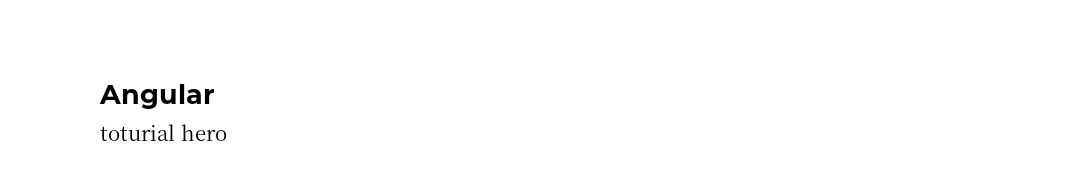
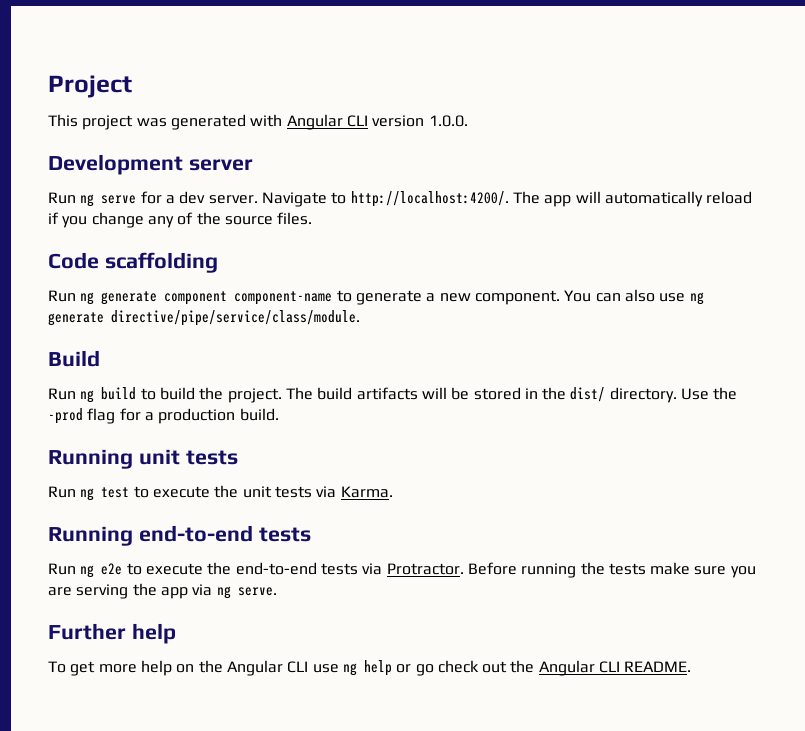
[99,84,215,109] [100,124,227,141] Angular // toturial hero -> [48,75,132,98] [48,114,468,130] [48,154,253,175] [48,191,753,207] [48,212,313,228] [48,252,218,273] [48,289,704,305] [48,310,360,326] [48,350,100,367] [48,387,738,403] [48,408,279,424] [48,449,238,469] [48,485,393,501] [48,525,311,546] [48,562,756,578] [48,583,277,599] [48,623,176,644] [48,660,692,676] Project // This project was generated with Angular CLI version 1.0.0. // Development server // Run ng serve for a dev server. Navigate to http://localhost:4200/. The app will automatically reload if you change any of the source files. // Code scaffolding // Run ng generate component component-name to generate a new component. You can also use ng generate directive/pipe/service/class/module. // Build // Run ng build to build the project. The build artifacts will be stored in the dist/ directory. Use the -prod flag for a production build. // Running unit tests // Run ng test to execute the unit tests via Karma. // Running end-to-end tests // Run ng e2e to execute the end-to-end tests via Protractor. Before running the tests make sure you are serving the app via ng serve. // Further help // To get more help on the Angular CLI use ng help or go check out the Angular CLI README.

